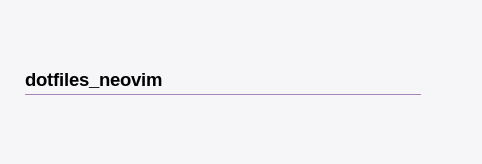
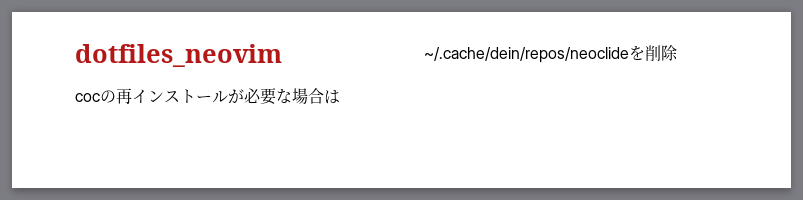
(162, 80) none -> [75,88,340,105] [424,45,678,63] // cocの再インストールが必要な場合は~/.cache/dein/repos/neoclideを削除

